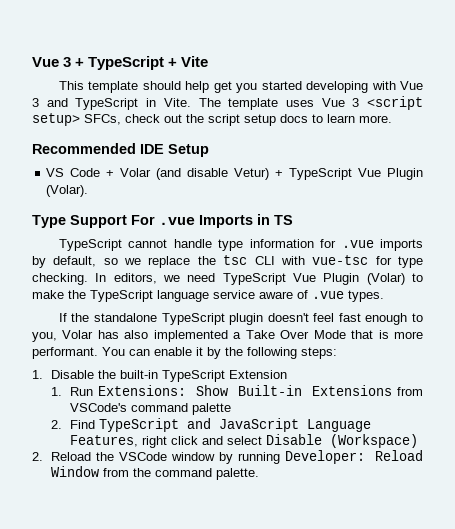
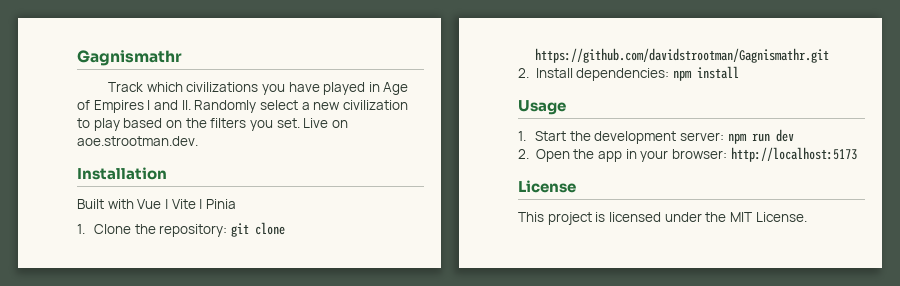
[32,56,209,70] [58,81,423,93] [32,96,423,110] [32,113,392,126] [32,143,209,157] [46,168,423,180] [46,185,89,197] [32,214,293,228] [58,239,424,251] [32,255,424,268] [32,273,423,285] [32,290,384,302] [58,313,424,325] [32,330,423,342] [32,347,337,359] [32,370,288,382] [51,385,424,396] [70,403,232,415] [51,418,372,432] [70,434,419,448] [32,450,424,464] [51,466,260,480] Vue 3 + TypeScript + Vite // This template should help get you started developing with Vue 3 and TypeScript in Vite. The template uses Vue 3 <script setup> SFCs, check out the script setup docs to learn more. // Recommended IDE Setup // VS Code + Volar (and disable Vetur) + TypeScript Vue Plugin (Volar). // Type Support For .vue Imports in TS // TypeScript cannot handle type information for .vue imports by default, so we replace the tsc CLI with vue-tsc for type checking. In editors, we need TypeScript Vue Plugin (Volar) to make the TypeScript language service aware of .vue types. // If the standalone TypeScript plugin doesn't feel fast enough to you, Volar has also implemented a Take Over Mode that is more performant. You can enable it by the following steps: // 1. Disable the built-in TypeScript Extension // 1. Run Extensions: Show Built-in Extensions from VSCode's command palette // 2. Find TypeScript and JavaScript Language Features, right click and select Disable (Workspace) // 2. Reload the VSCode window by running Developer: Reload Window from the command palette. -> [77,50,182,66] [107,82,409,95] [77,100,408,113] [77,118,348,131] [77,136,198,146] [77,167,167,180] [77,199,236,209] [77,222,285,237] [534,48,829,63] [518,66,740,81] [518,100,566,115] [518,129,794,144] [518,147,857,162] [518,180,576,193] [518,212,807,225] Gagnismathr // Track which civilizations you have played in Age of Empires I and II. Randomly select a new civilization to play based on the filters you set. Live on aoe.strootman.dev. // Installation // Built with Vue | Vite | Pinia // 1. Clone the repository: git clone https://github.com/davidstrootman/Gagnismathr.git // 2. Install dependencies: npm install // Usage // 1. Start the development server: npm run dev // 2. Open the app in your browser: http://localhost:5173 // License // This project is licensed under the MIT License.

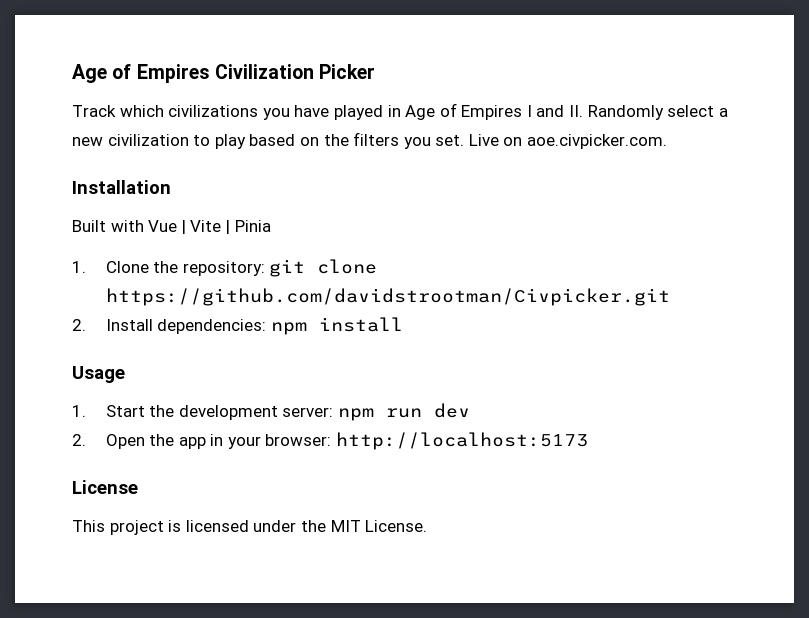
[77,50,182,66] Gagnismathr -> [72,64,376,83] Age of Empires Civilization Picker
[77,136,198,146] aoe.strootman.dev. -> [527,134,668,149] aoe.civpicker.com.
[534,48,829,63] https://github.com/davidstrootman/Gagnismathr.git -> [105,288,670,306] https://github.com/davidstrootman/Civpicker.git

